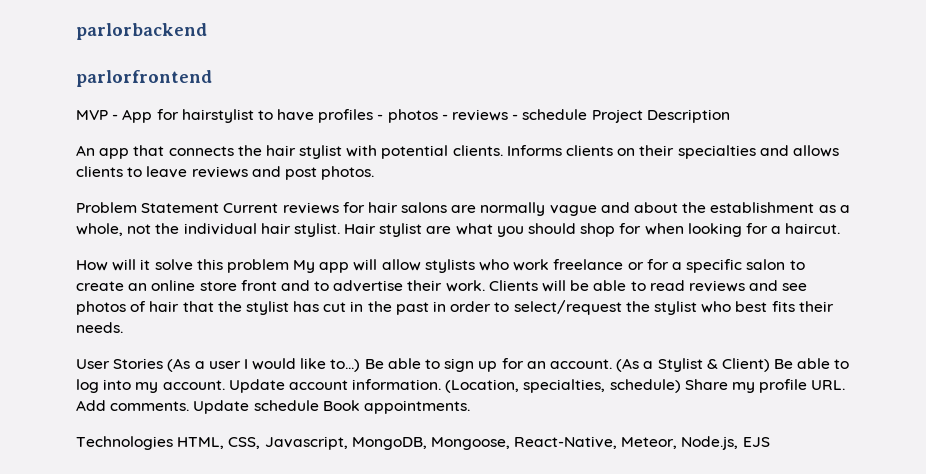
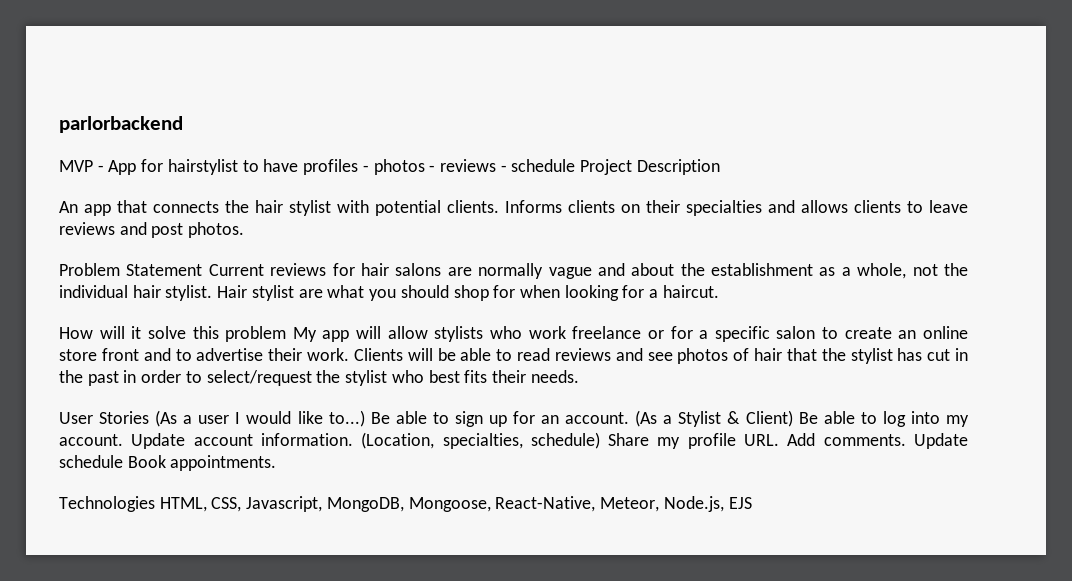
[76,70,212,87] // parlorfrontend -> (183, 124) none

